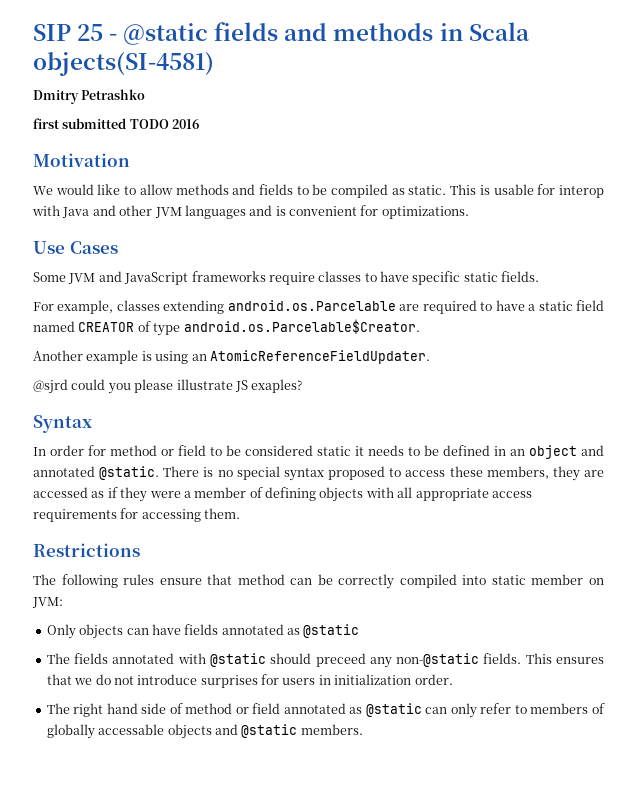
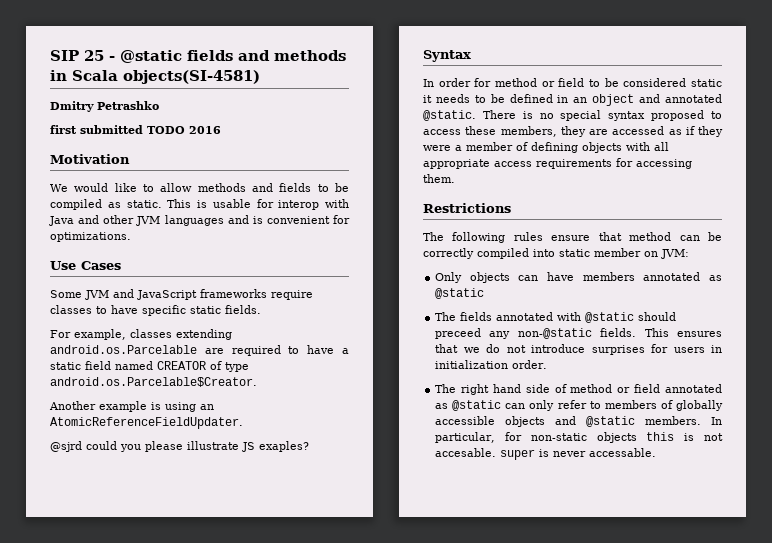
[184,624,219,635] fields -> [582,272,635,281] members
[98,724,165,735] accessable -> [435,416,496,425] accessible
(363, 729) none -> [711,417,722,425] [435,432,723,443] [435,448,657,460] In particular, for non-static objects this is not accesable. super is never accessable.

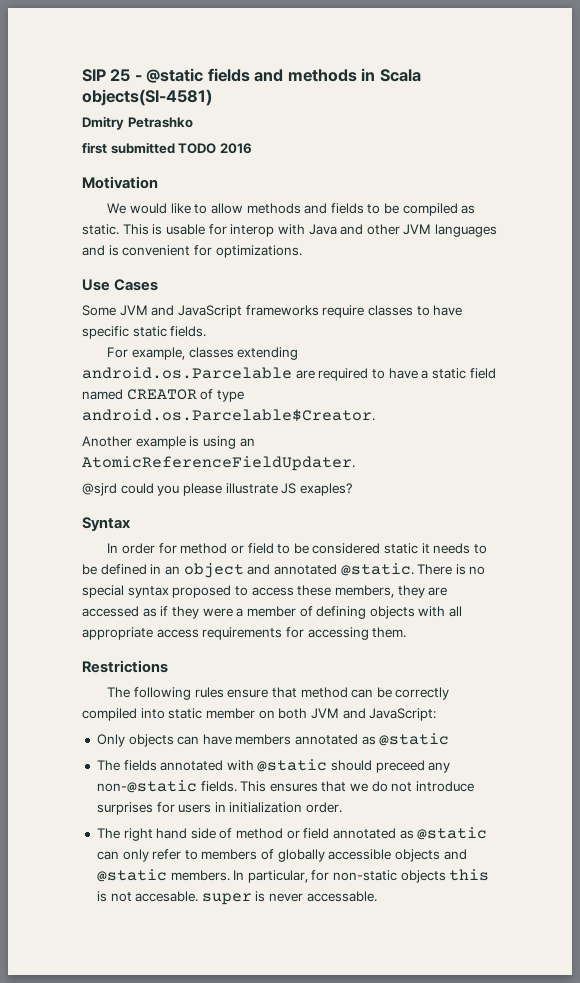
[661,249,689,259] JVM: -> [278,708,437,721] both JVM and JavaScript:

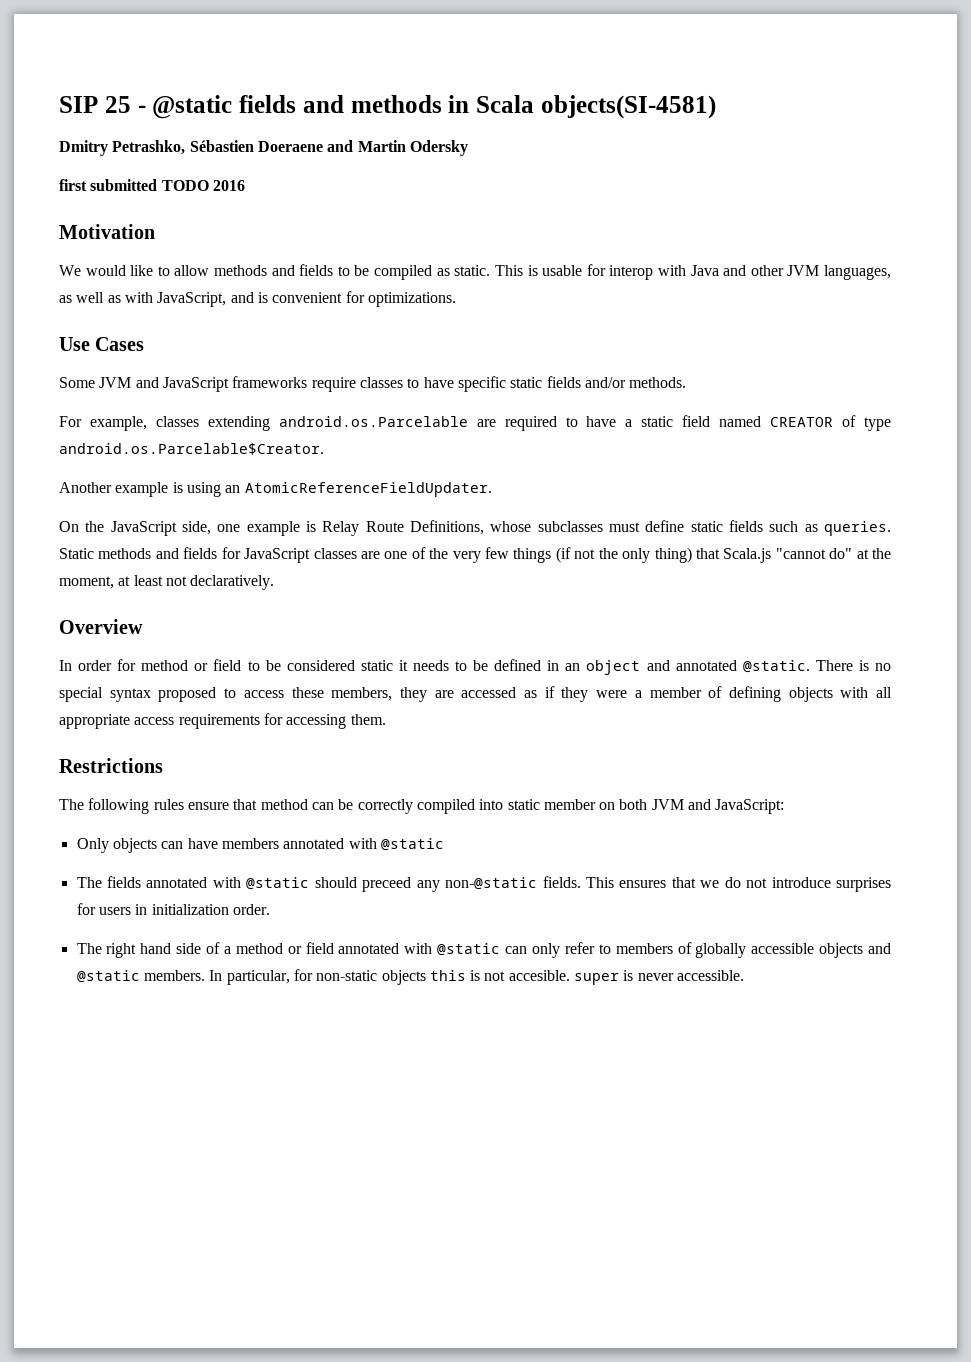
[127,117,193,128] Petrashko -> [112,140,468,156] Petrashko, Sébastien Doeraene and Martin Odersky
[435,224,498,237] languages -> [823,265,891,280] [59,292,227,307] languages, as well as with JavaScript,
[170,326,207,337] fields. -> [546,376,687,388] fields and/or methods.
[82,483,352,496] [82,517,130,531] @sjrd could you please illustrate JS exaples? // Syntax -> [59,520,892,536] [59,547,891,563] [59,575,275,590] [59,619,143,634] On the JavaScript side, one example is Relay Route Definitions, whose subclasses must define static fields such as queries. Static methods and fields for JavaScript classes are one of the very few things (if not the only thing) that Scala.js "cannot do" at the moment, at least not declaratively. // Overview
[361,736,376,745] as -> [348,838,377,849] with
(233, 833) none -> [223,946,231,954] a
[399,830,414,839] as -> [404,943,433,954] with
[135,891,199,902] accesable. -> [508,970,570,981] accesible.
[306,891,377,902] accessable. -> [677,970,745,981] accessible.

